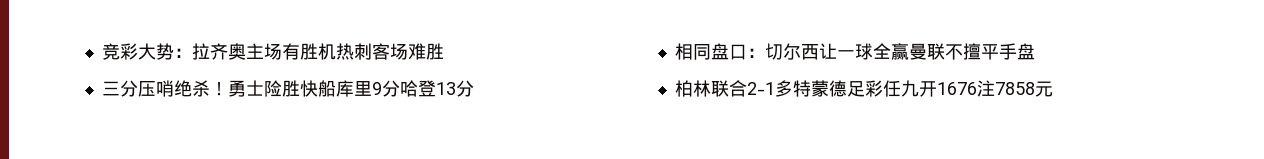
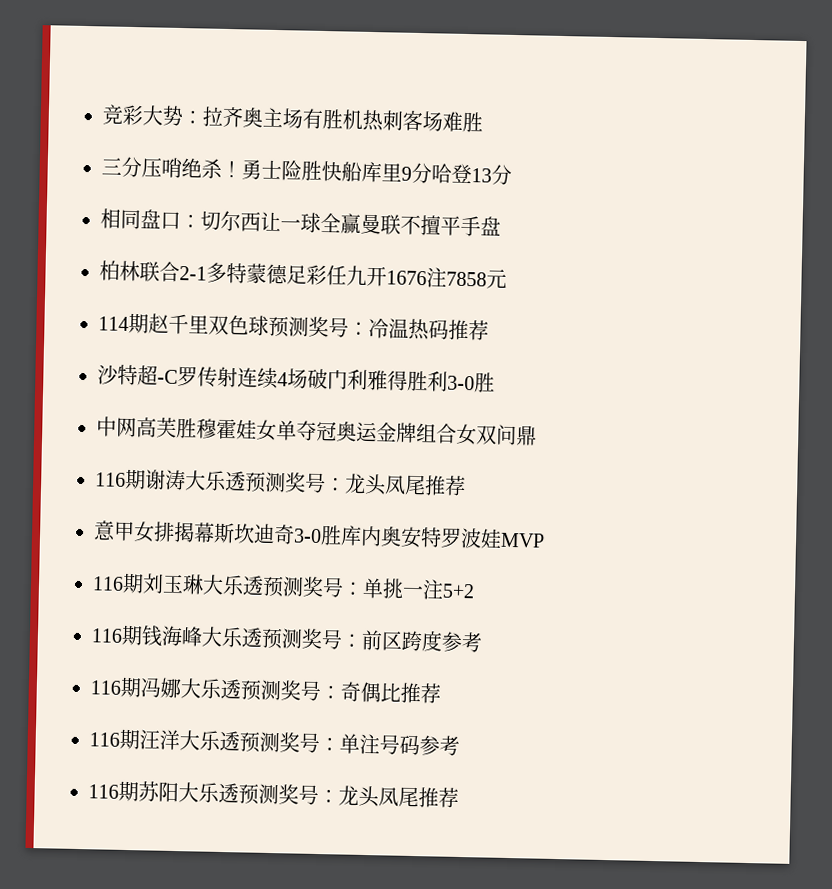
(1053, 89) none -> [98,312,489,341] [97,364,495,393] [96,416,537,446] [95,468,466,497] [93,520,545,549] [92,572,475,600] [91,624,483,653] [90,676,441,704] [89,728,460,756] [88,780,459,808] // 114期赵千里双色球预测奖号：冷温热码推荐 // 沙特超-C罗传射连续4场破门利雅得胜利3-0胜 // 中网高芙胜穆霍娃女单夺冠奥运金牌组合女双问鼎 // 116期谢涛大乐透预测奖号：龙头凤尾推荐 // 意甲女排揭幕斯坎迪奇3-0胜库内奥安特罗波娃MVP // 116期刘玉琳大乐透预测奖号：单挑一注5+2 // 116期钱海峰大乐透预测奖号：前区跨度参考 // 116期冯娜大乐透预测奖号：奇偶比推荐 // 116期汪洋大乐透预测奖号：单注号码参考 // 116期苏阳大乐透预测奖号：龙头凤尾推荐

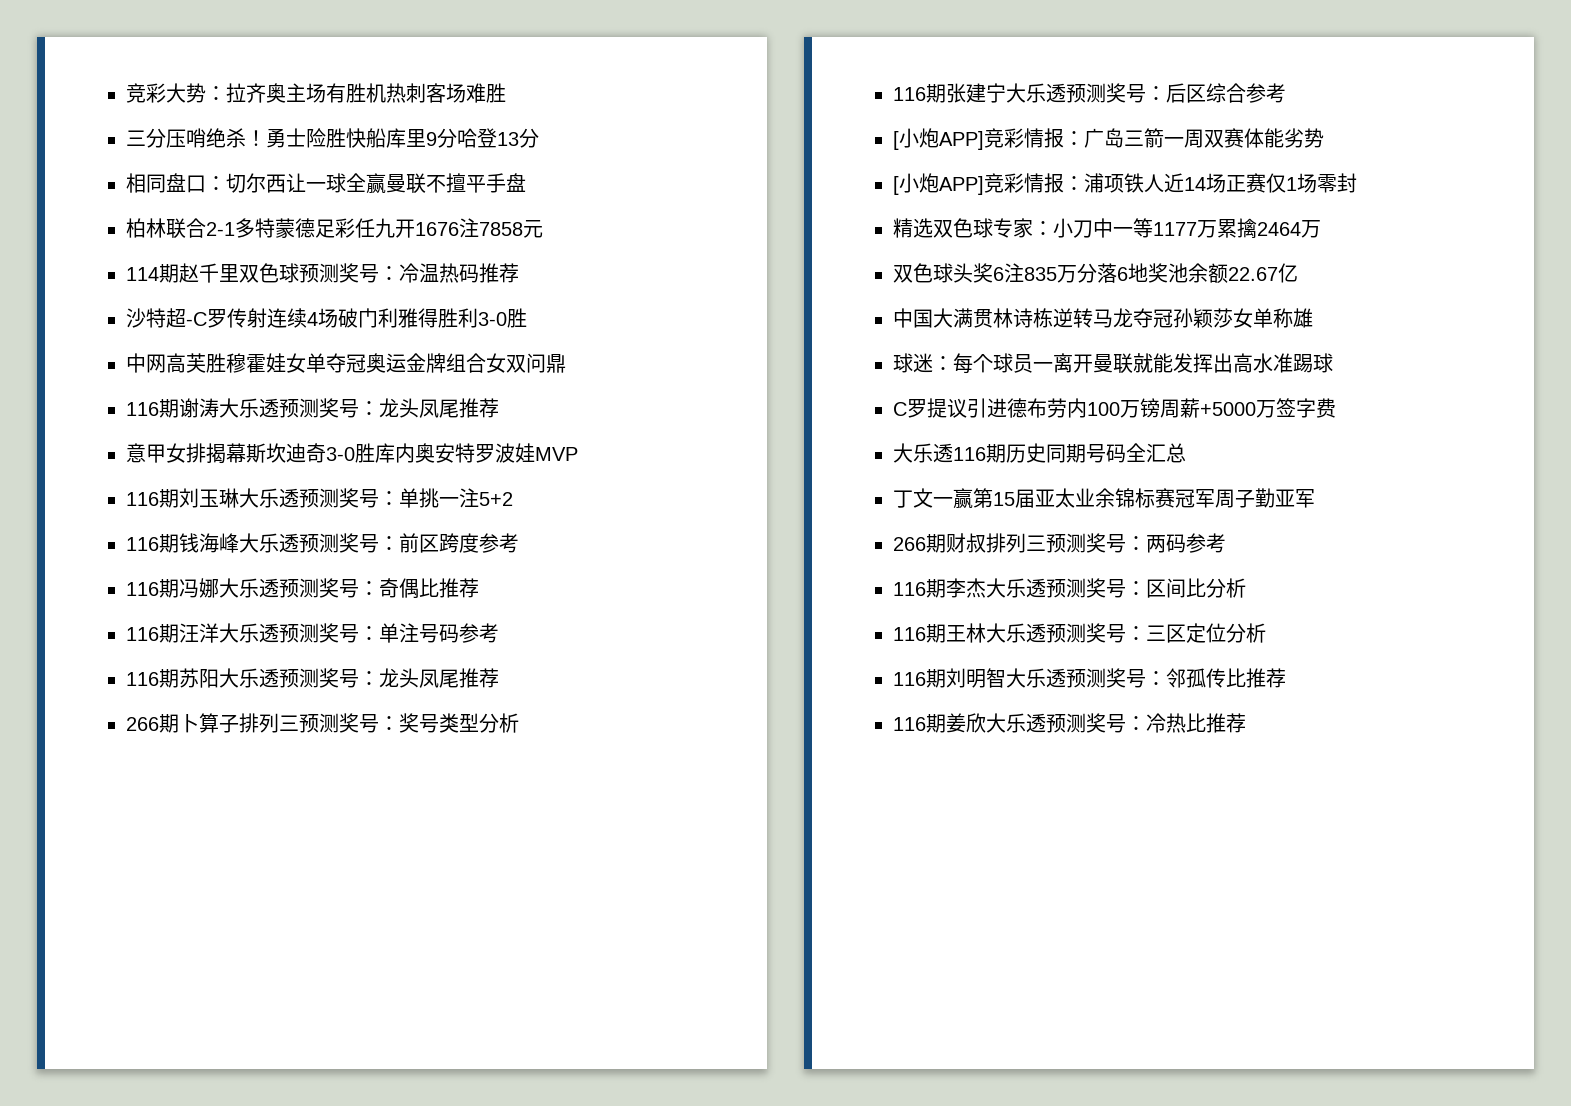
(459, 797) none -> [126,713,519,733] [893,83,1286,103] [893,128,1324,150] [893,173,1357,195] [893,218,1321,238] [893,263,1298,283] [893,308,1313,328] [893,353,1333,374] [893,398,1336,418] [893,443,1186,463] [893,488,1315,509] [893,533,1226,553] [893,578,1246,598] [893,623,1266,643] [893,668,1286,688] [893,713,1246,733] // 266期卜算子排列三预测奖号：奖号类型分析 // 116期张建宁大乐透预测奖号：后区综合参考 // [小炮APP]竞彩情报：广岛三箭一周双赛体能劣势 // [小炮APP]竞彩情报：浦项铁人近14场正赛仅1场零封 // 精选双色球专家：小刀中一等1177万累擒2464万 // 双色球头奖6注835万分落6地奖池余额22.67亿 // 中国大满贯林诗栋逆转马龙夺冠孙颖莎女单称雄 // 球迷：每个球员一离开曼联就能发挥出高水准踢球 // C罗提议引进德布劳内100万镑周薪+5000万签字费 // 大乐透116期历史同期号码全汇总 // 丁文一赢第15届亚太业余锦标赛冠军周子勤亚军 // 266期财叔排列三预测奖号：两码参考 // 116期李杰大乐透预测奖号：区间比分析 // 116期王林大乐透预测奖号：三区定位分析 // 116期刘明智大乐透预测奖号：邻孤传比推荐 // 116期姜欣大乐透预测奖号：冷热比推荐

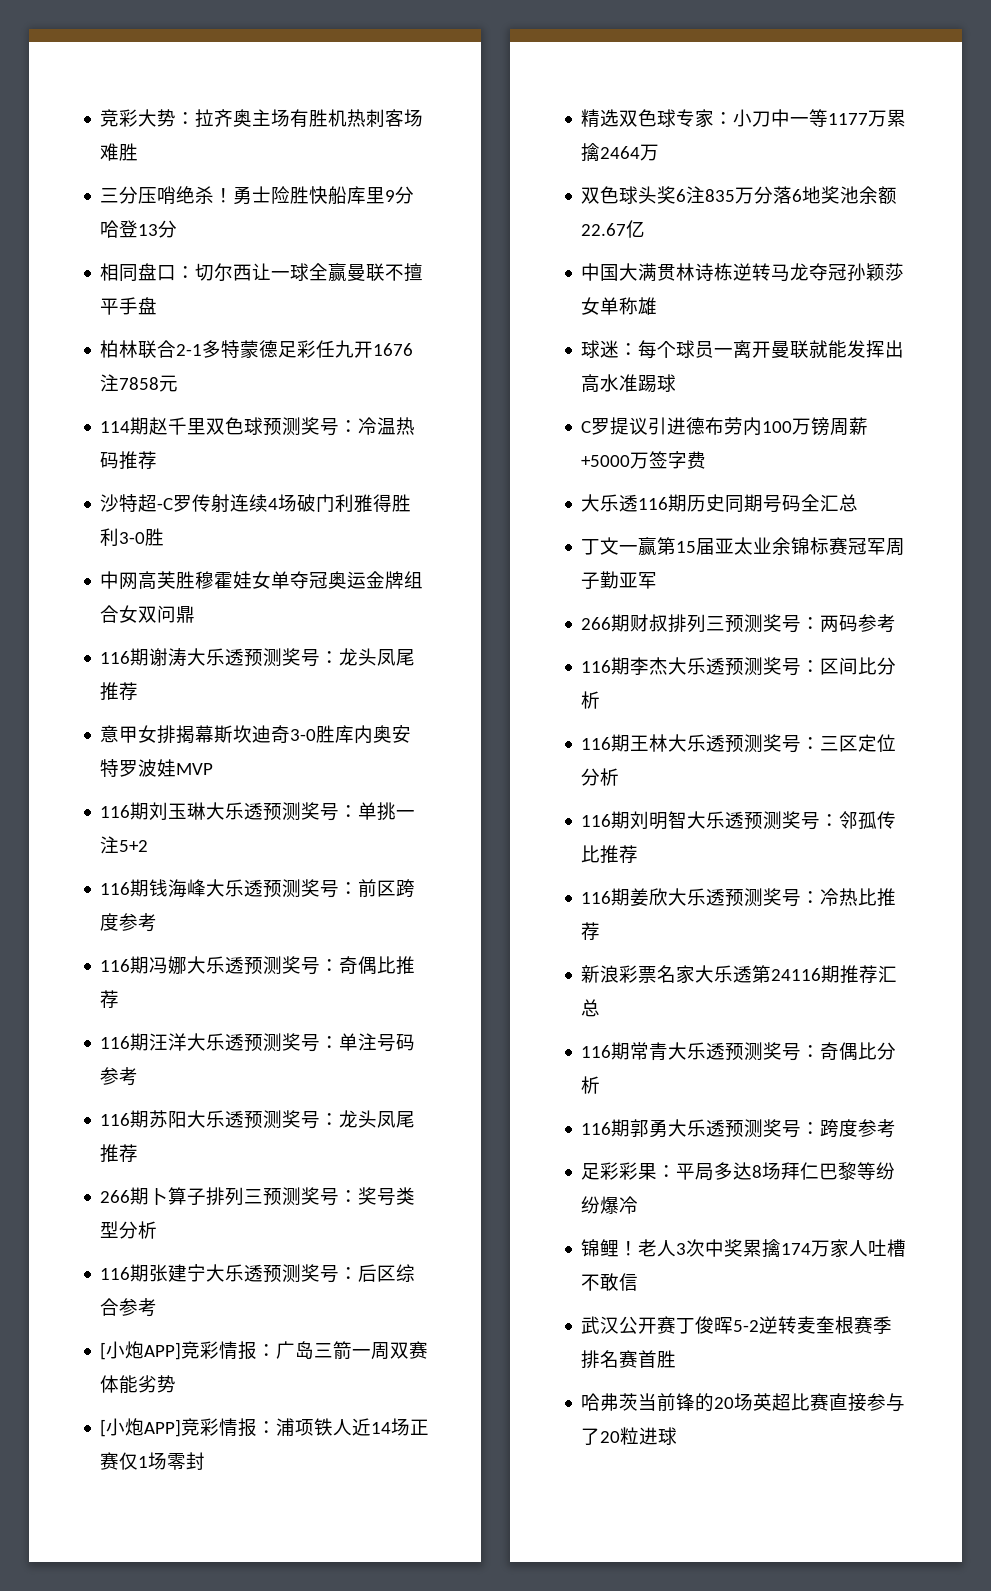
(1246, 723) none -> [581,965,898,984] [581,999,601,1017] [581,1042,897,1061] [581,1076,601,1094] [581,1119,897,1138] [581,1162,896,1181] [581,1196,639,1215] [581,1238,907,1258] [581,1273,639,1291] [581,1316,893,1334] [581,1350,677,1369] [581,1393,906,1412] [581,1427,678,1445] // 新浪彩票名家大乐透第24116期推荐汇总 // 116期常青大乐透预测奖号：奇偶比分析 // 116期郭勇大乐透预测奖号：跨度参考 // 足彩彩果：平局多达8场拜仁巴黎等纷纷爆冷 // 锦鲤！老人3次中奖累擒174万家人吐槽不敢信 // 武汉公开赛丁俊晖5-2逆转麦奎根赛季排名赛首胜 // 哈弗茨当前锋的20场英超比赛直接参与了20粒进球

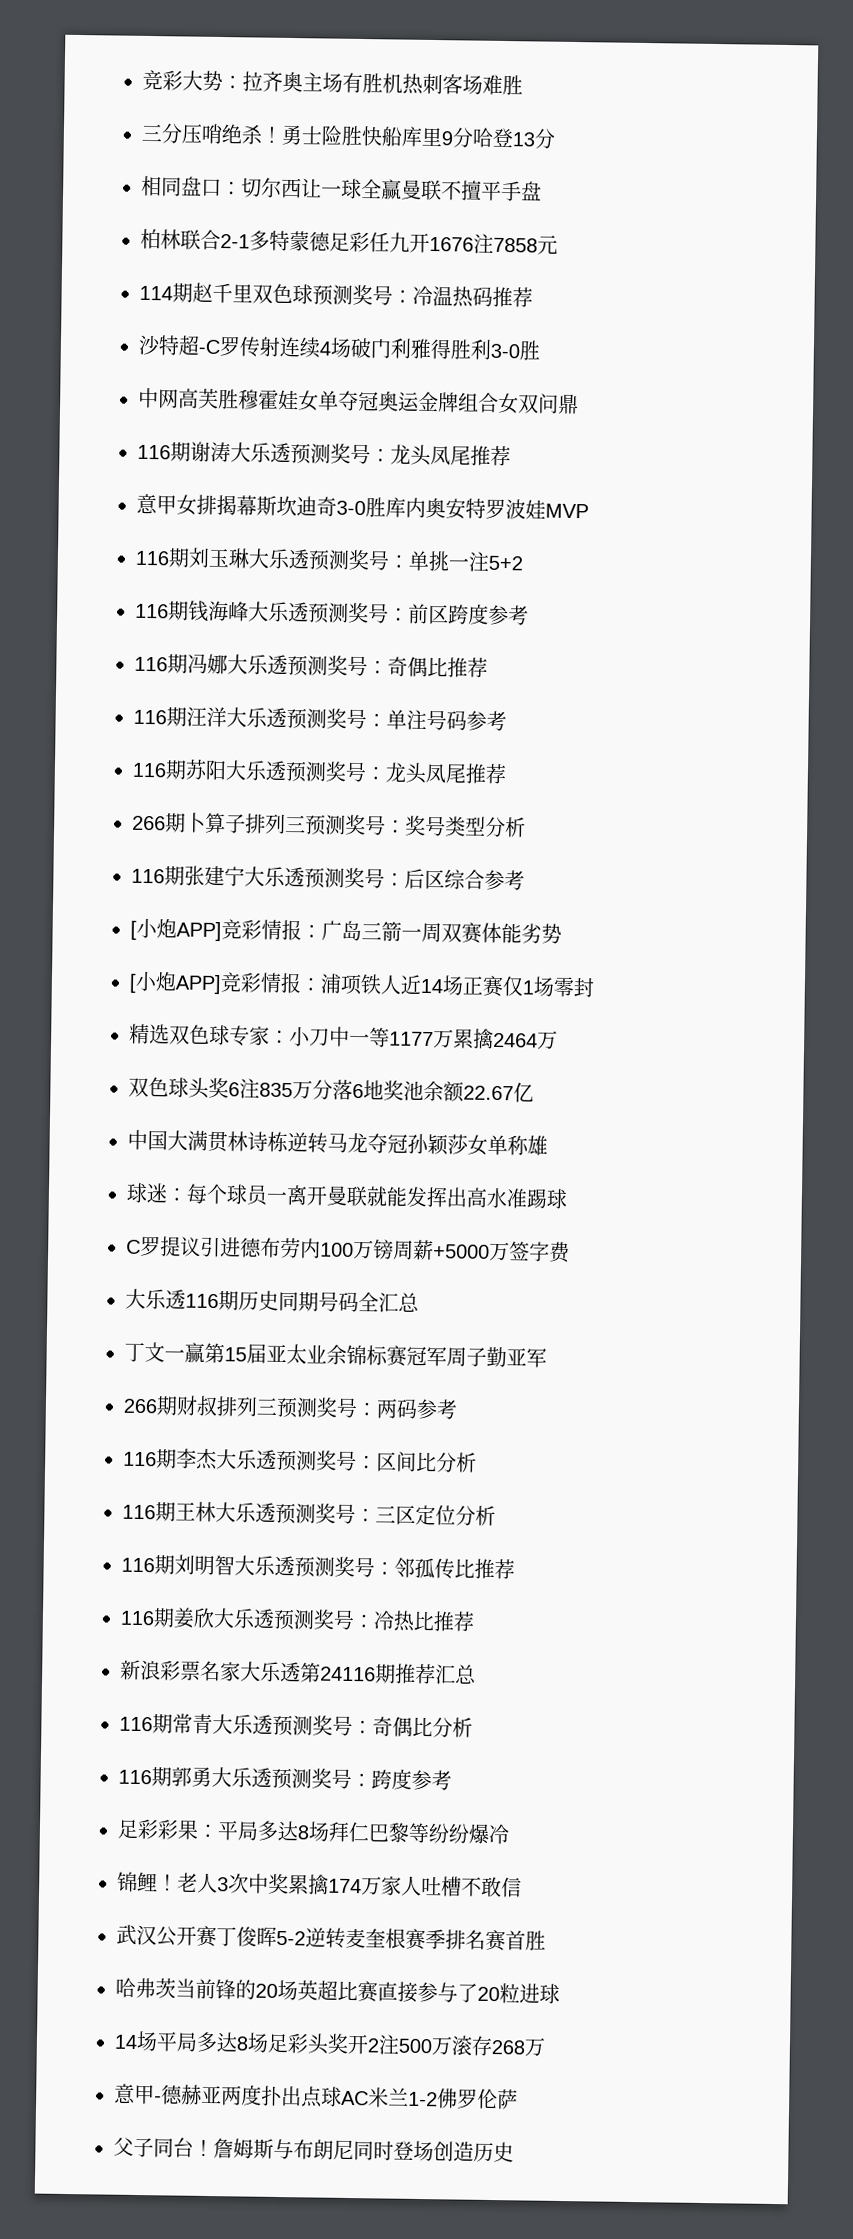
(678, 1436) none -> [114,2030,546,2057] [114,2083,518,2110] [113,2137,514,2163] // 14场平局多达8场足彩头奖开2注500万滚存268万 // 意甲-德赫亚两度扑出点球AC米兰1-2佛罗伦萨 // 父子同台！詹姆斯与布朗尼同时登场创造历史

